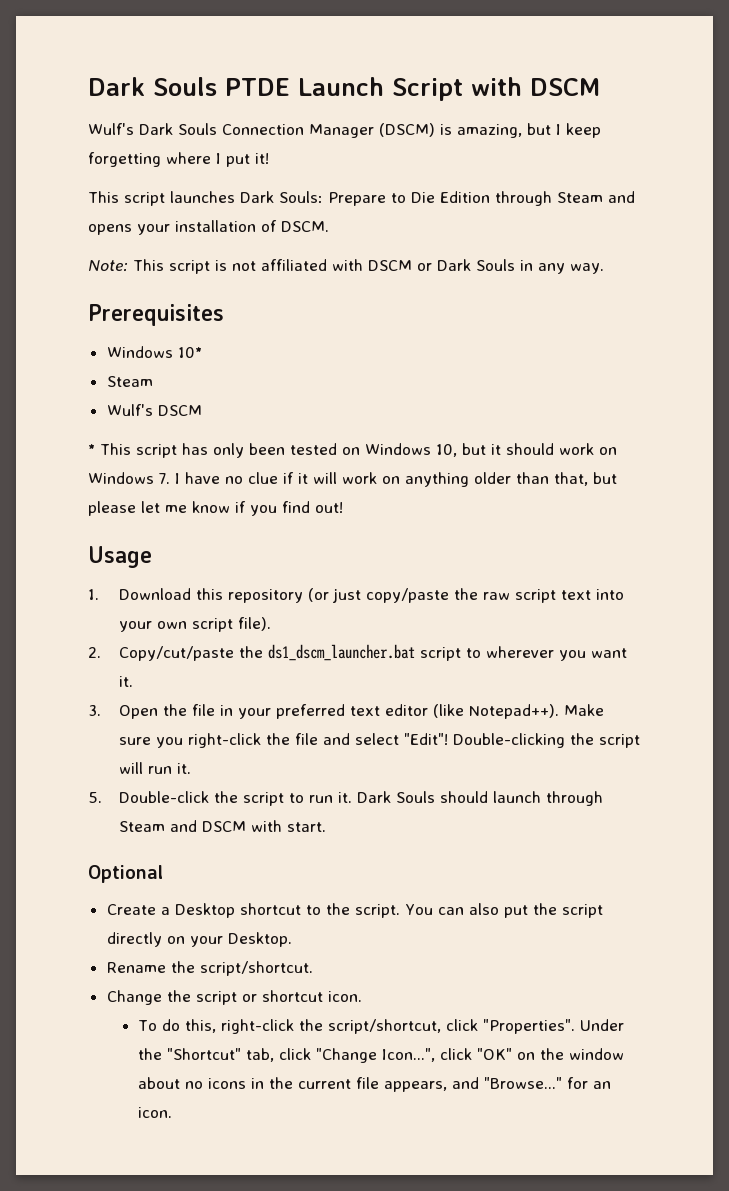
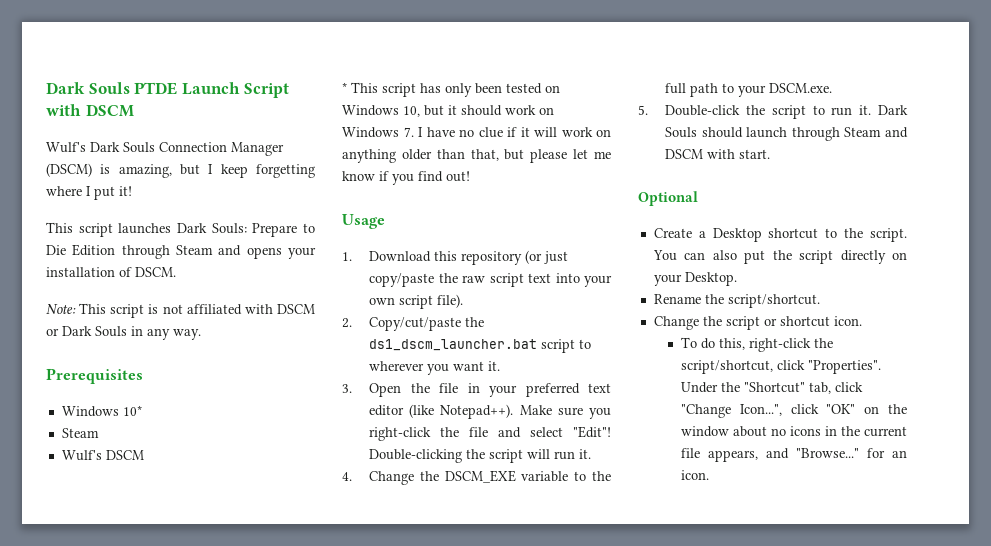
(192, 768) none -> [342,470,611,485] [665,83,833,97] // 4. Change the DSCM_EXE variable to the full path to your DSCM.exe.

